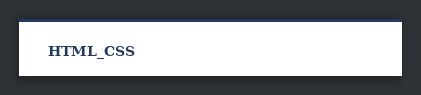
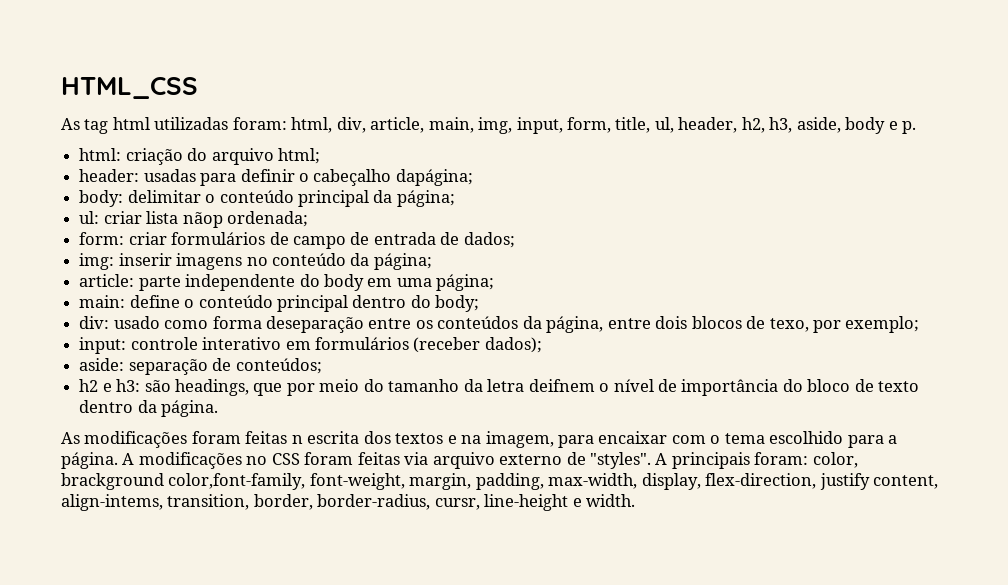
(135, 52) none -> [61,117,917,134] [79,148,320,165] [79,169,473,186] [79,190,455,207] [79,211,308,228] [79,232,515,249] [79,253,432,270] [79,274,495,291] [79,295,480,312] [79,316,920,333] [79,337,542,354] [79,358,322,375] [79,379,920,396] [79,400,219,417] [61,431,898,448] [61,452,858,469] [61,473,939,490] [61,494,636,511] // As tag html utilizadas foram: html, div, article, main, img, input, form, title, ul, header, h2, h3, aside, body e p. // html: criação do arquivo html; // header: usadas para definir o cabeçalho dapágina; // body: delimitar o conteúdo principal da página; // ul: criar lista nãop ordenada; // form: criar formulários de campo de entrada de dados; // img: inserir imagens no conteúdo da página; // article: parte independente do body em uma página; // main: define o conteúdo principal dentro do body; // div: usado como forma deseparação entre os conteúdos da página, entre dois blocos de texo, por exemplo; // input: controle interativo em formulários (receber dados); // aside: separação de conteúdos; // h2 e h3: são headings, que por meio do tamanho da letra deifnem o nível de importância do bloco de texto dentro da página. // As modificações foram feitas n escrita dos textos e na imagem, para encaixar com o tema escolhido para a página. A modificações no CSS foram feitas via arquivo externo de "styles". A principais foram: color, brackground color,font-family, font-weight, margin, padding, max-width, display, flex-direction, justify content, align-intems, transition, border, border-radius, cursr, line-height e width.

